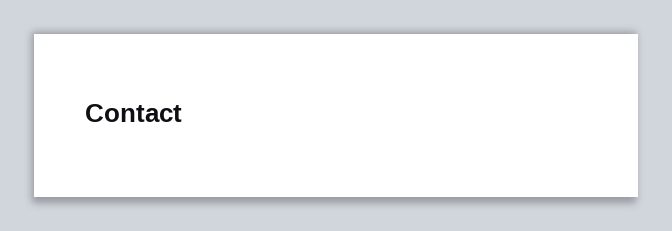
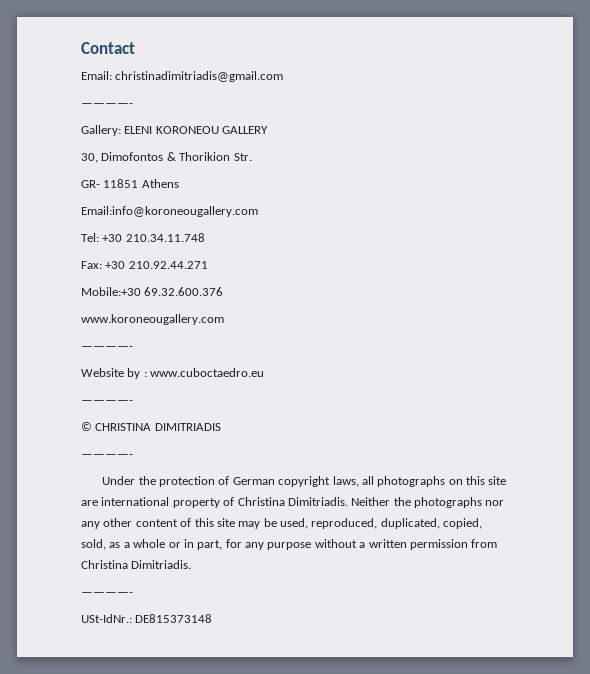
(182, 113) none -> [81,71,284,82] [81,103,133,107] [81,125,269,136] [81,152,252,163] [81,179,179,188] [81,206,258,217] [81,233,205,242] [81,261,208,269] [81,287,224,296] [81,314,224,325] [81,346,133,350] [81,368,265,379] [81,400,133,404] [81,422,221,431] [81,454,133,458] [102,476,507,487] [81,497,505,508] [81,518,483,529] [81,539,498,550] [81,560,192,569] [81,592,133,596] [81,614,213,623] // Email: christinadimitriadis@gmail.com // ————- // Gallery: ELENI KORONEOU GALLERY // 30, Dimofontos & Thorikion Str. // GR- 11851 Athens // Email:info@koroneougallery.com // Tel: +30 210.34.11.748 // Fax: +30 210.92.44.271 // Mobile:+30 69.32.600.376 // www.koroneougallery.com // ————- // Website by : www.cuboctaedro.eu // ————- // © CHRISTINA DIMITRIADIS // ————- // Under the protection of German copyright laws, all photographs on this site are international property of Christina Dimitriadis. Neither the photographs nor any other content of this site may be used, reproduced, duplicated, copied, sold, as a whole or in part, for any purpose without a written permission from Christina Dimitriadis. // ————- // USt-IdNr.: DE815373148

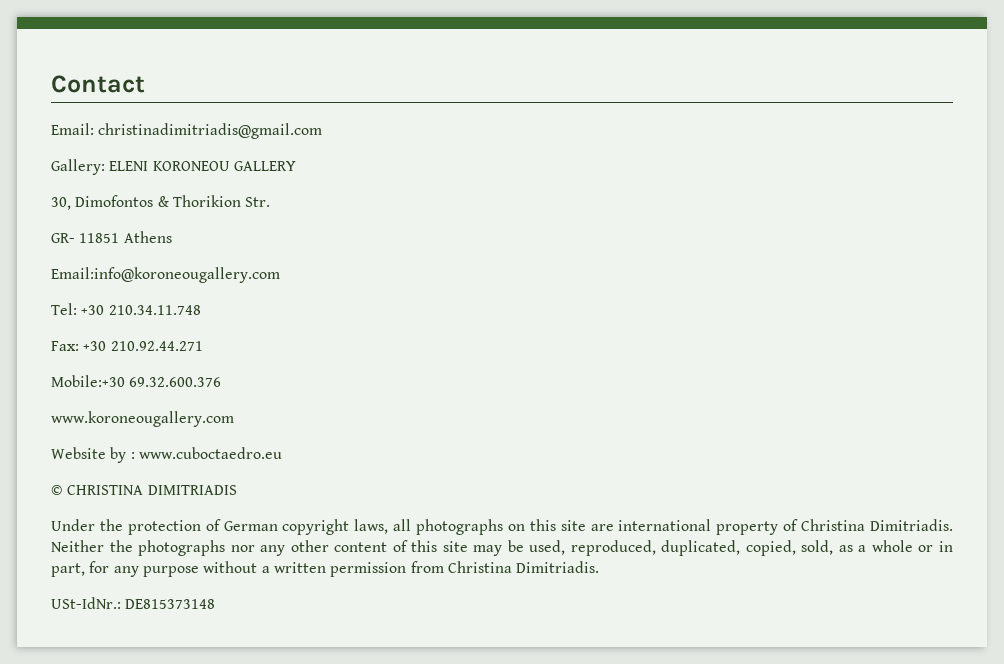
[81,103,133,107] // ————- -> (323, 131) none
[81,346,133,350] // ————- -> (234, 419) none
[81,400,133,404] // ————- -> (282, 453) none
[81,454,133,458] // ————- -> (237, 490) none
[81,592,133,596] // ————- -> (600, 567) none

